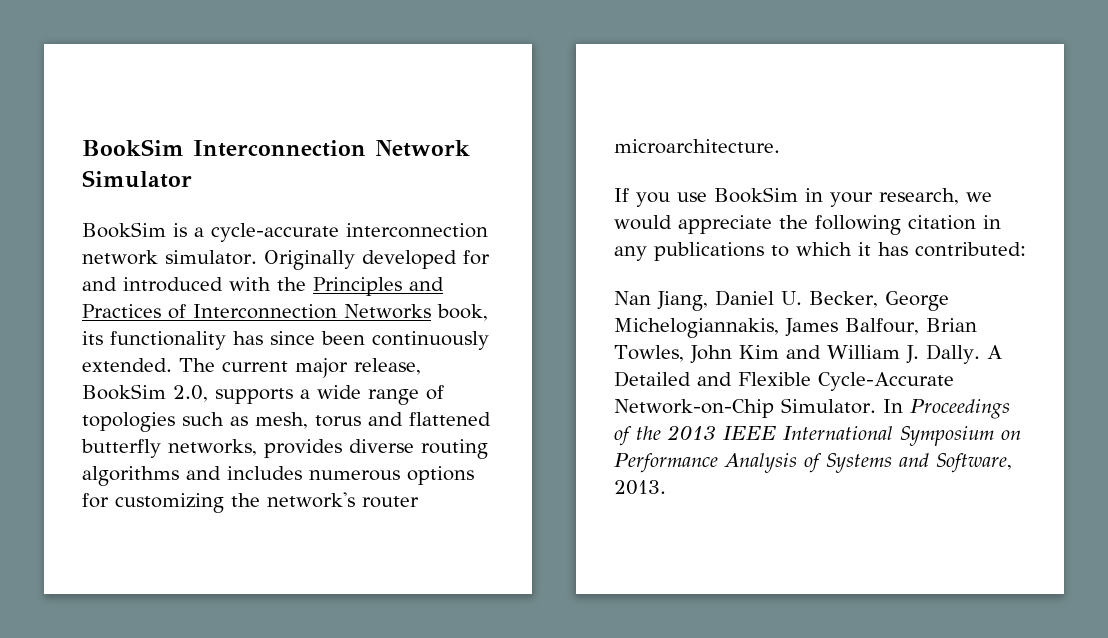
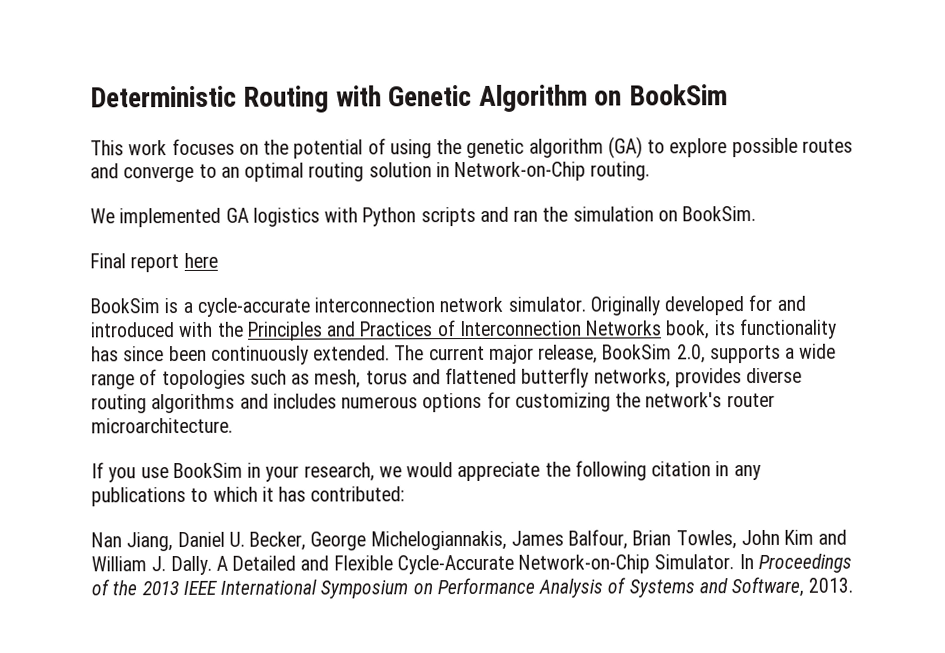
[82,139,470,157] [82,170,192,188] BookSim Interconnection Network Simulator -> [90,84,728,113] [90,136,853,159] [90,161,651,183] [90,206,757,228] [90,252,218,273] Deterministic Routing with Genetic Algorithm on BookSim // This work focuses on the potential of using the genetic algorithm (GA) to explore possible routes and converge to an optimal routing solution in Network-on-Chip routing. // We implemented GA logistics with Python scripts and ran the simulation on BookSim. // Final report here

